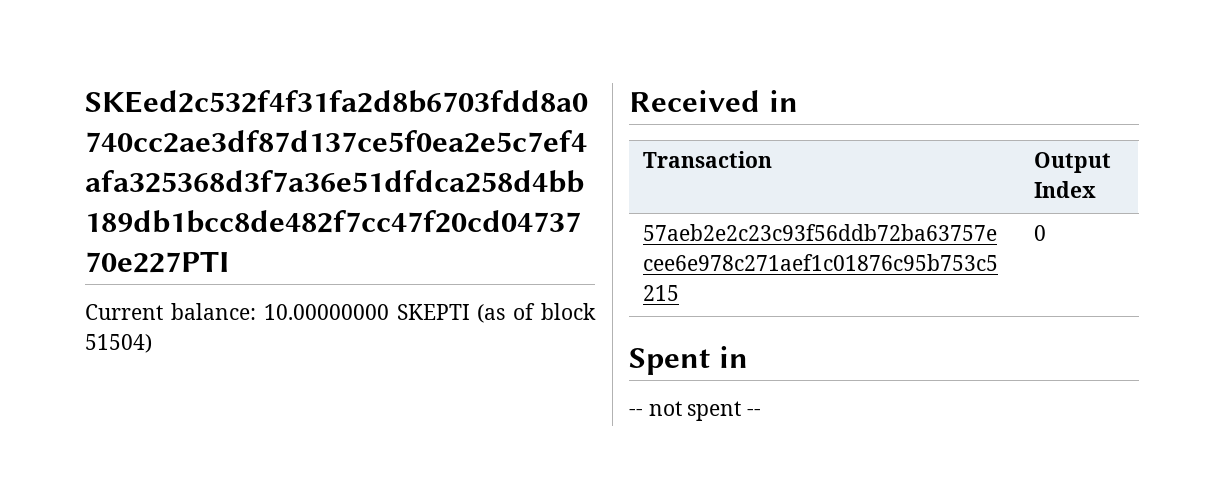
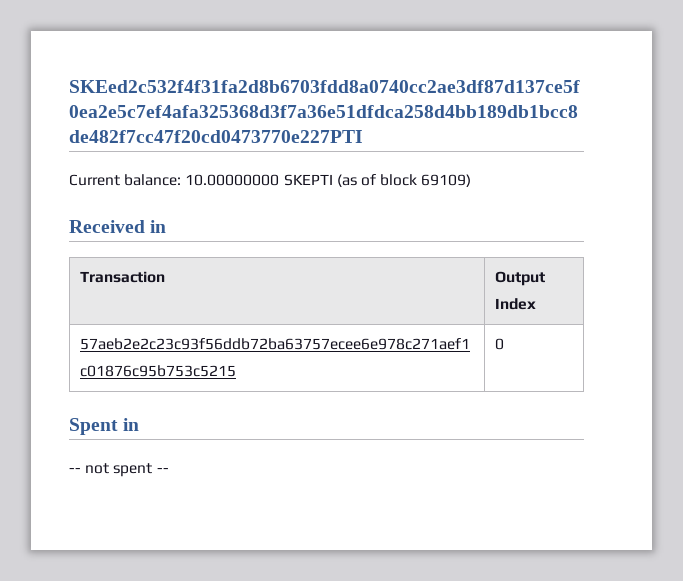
[85,334,152,353] 51504) -> [421,174,472,187] 69109)

